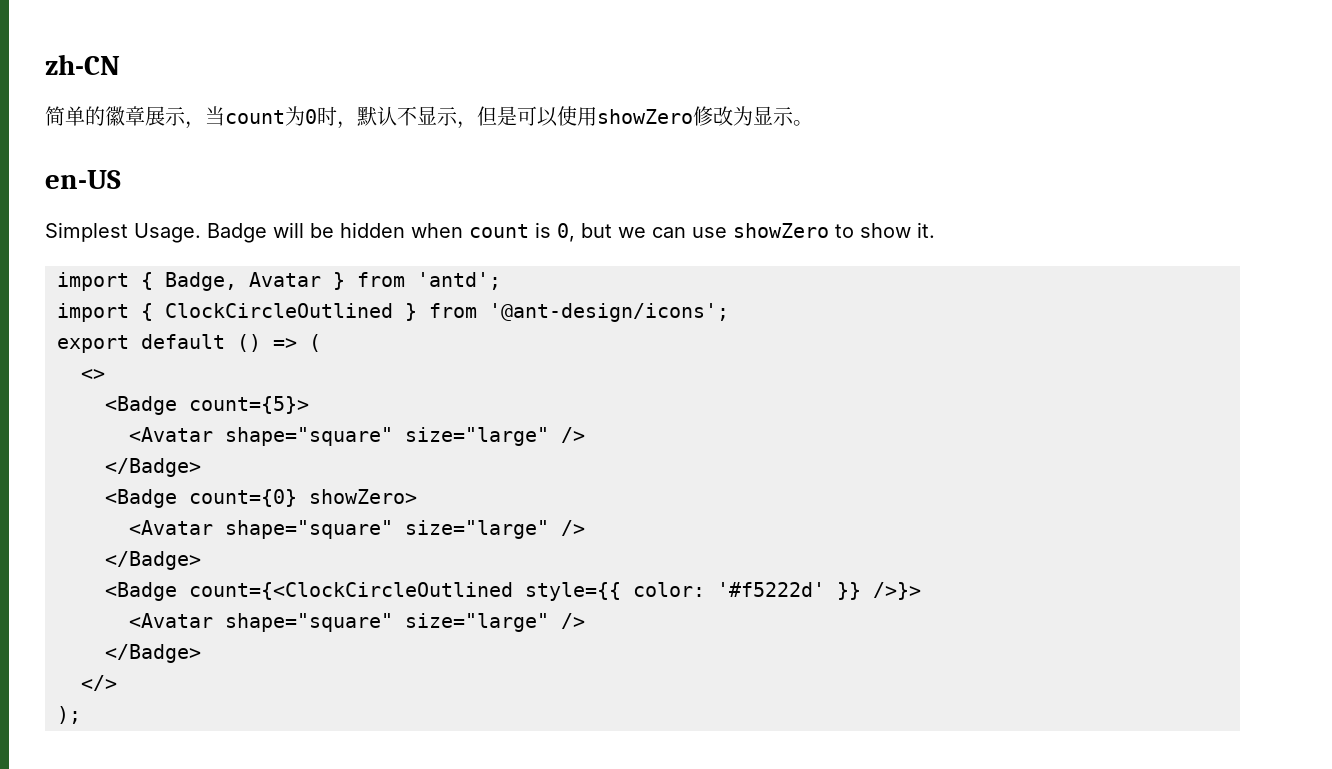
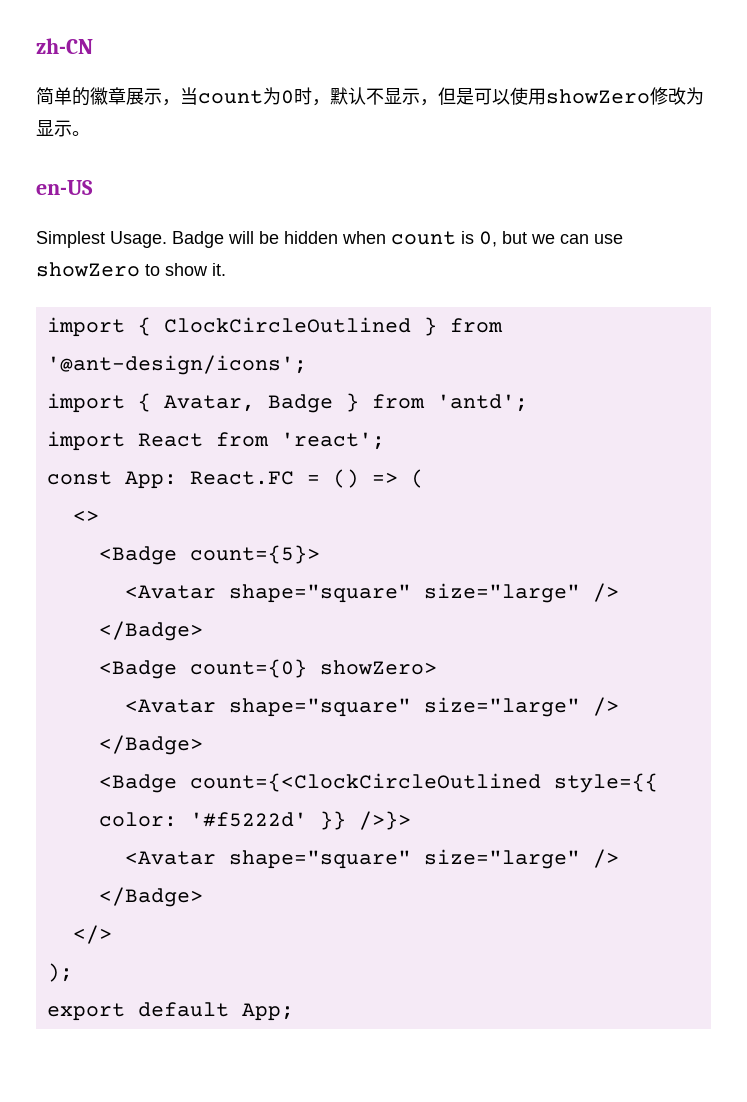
[165,272,501,291] [57,303,729,322] [57,334,225,353] Badge, Avatar } from 'antd'; // import { ClockCircleOutlined } from '@ant-design/icons'; // export default -> [163,317,503,336] [46,355,307,375] [46,393,528,413] [46,431,385,451] [46,471,320,489] ClockCircleOutlined } from '@ant-design/icons'; // import { Avatar, Badge } from 'antd'; // import React from 'react'; // const App: React.FC =
(81, 715) none -> [46,1002,294,1021] // export default App;

